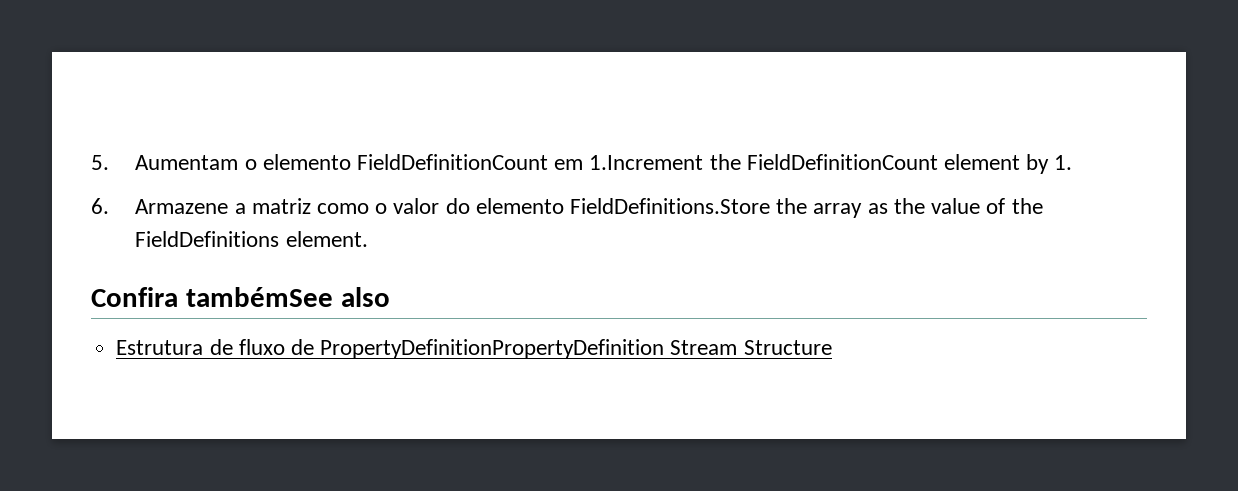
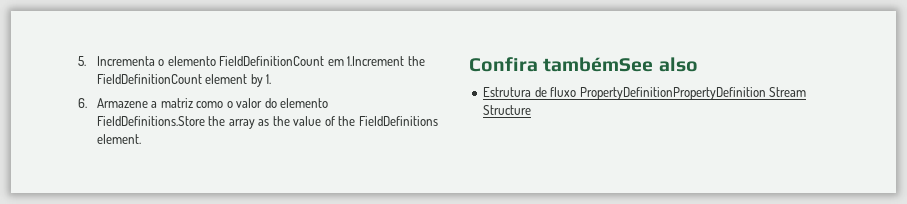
[135,155,239,170] Aumentam -> [96,56,155,66] Incrementa
[290,339,314,355] de -> (577, 92) none

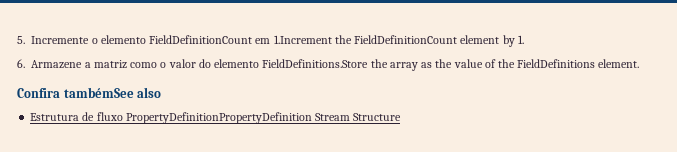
[96,56,155,66] Incrementa -> [31,36,90,44] Incremente

